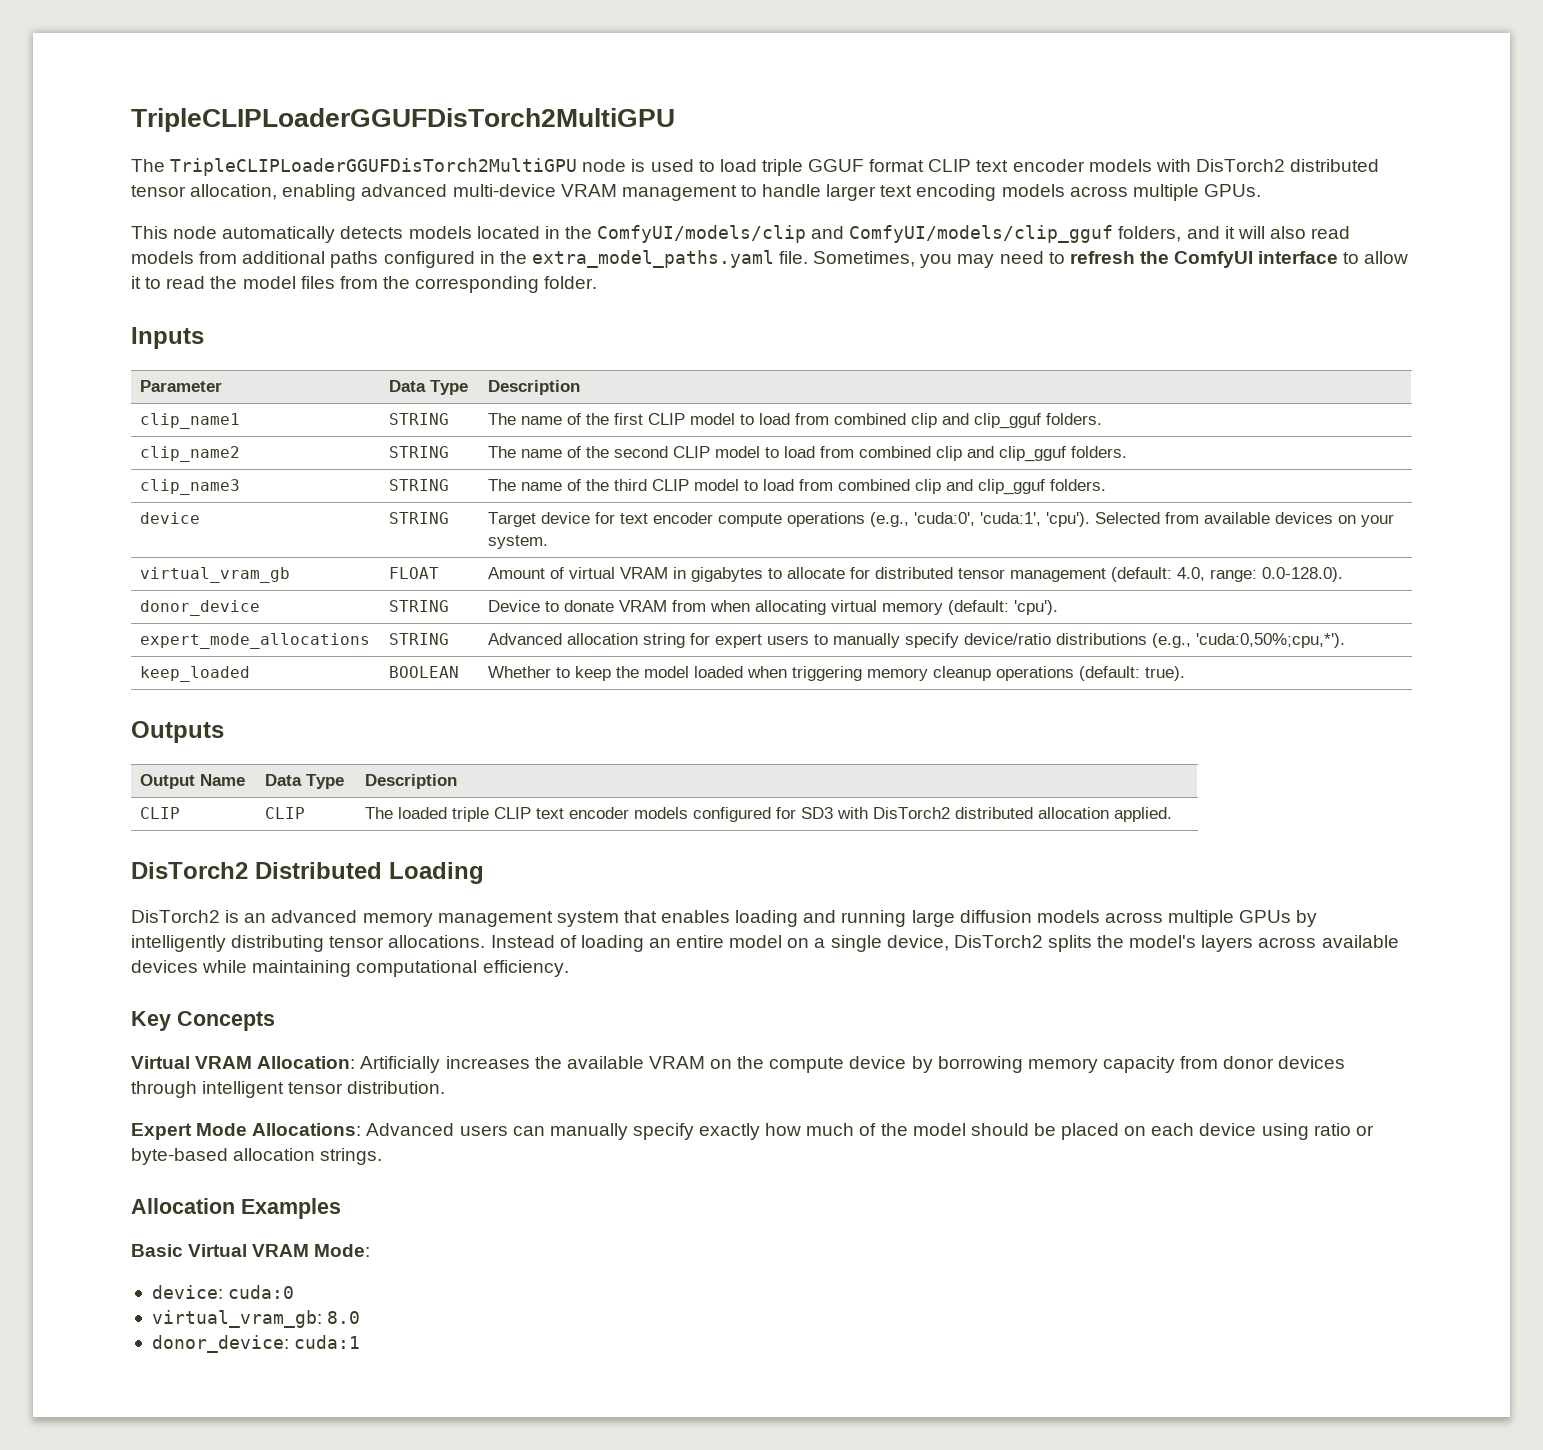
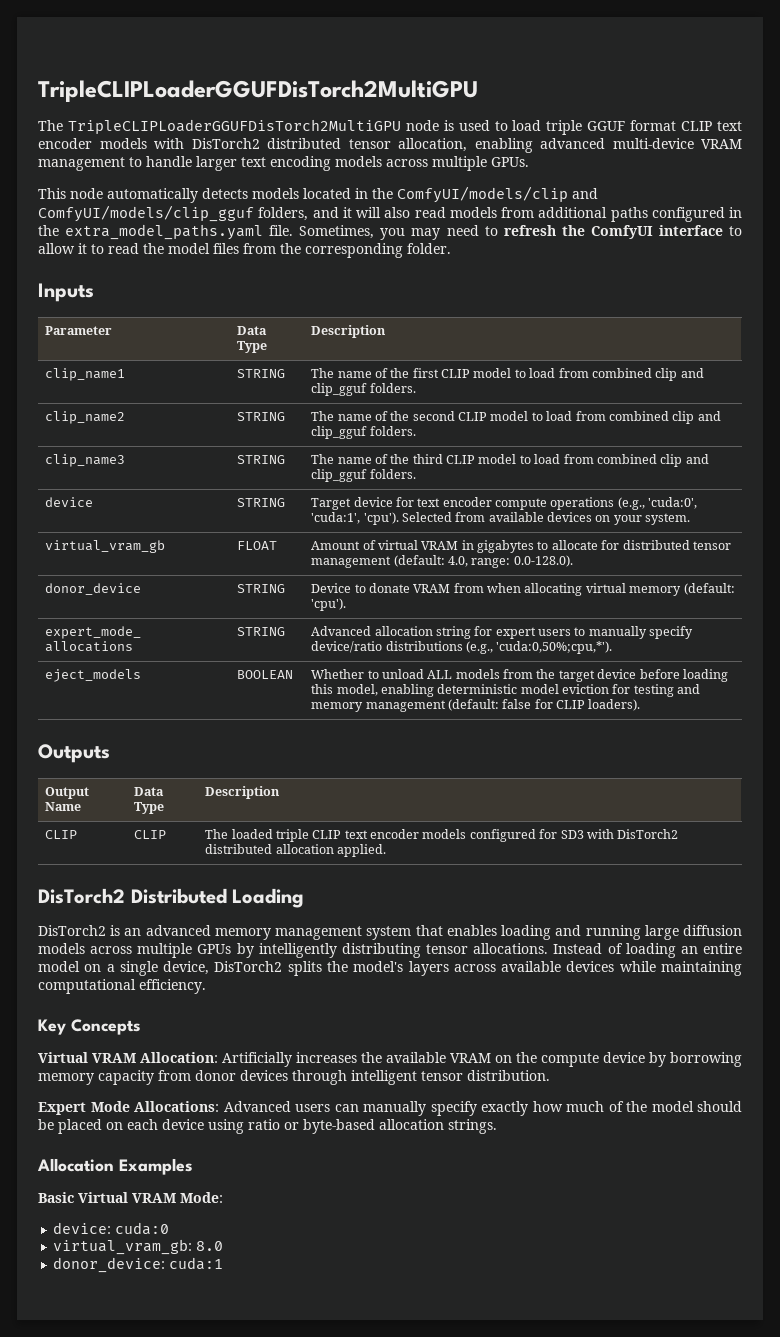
[140,666,251,682] keep_loaded -> [45,669,142,682] eject_models
[575,666,1186,681] keep the model loaded when triggering memory cleanup operations (default: true). -> [381,669,728,682] [311,684,701,697] [311,699,641,712] unload ALL models from the target device before loading this model, enabling deterministic model eviction for testing and memory management (default: false for CLIP loaders).

